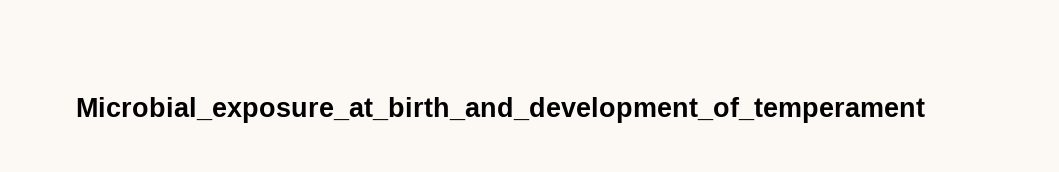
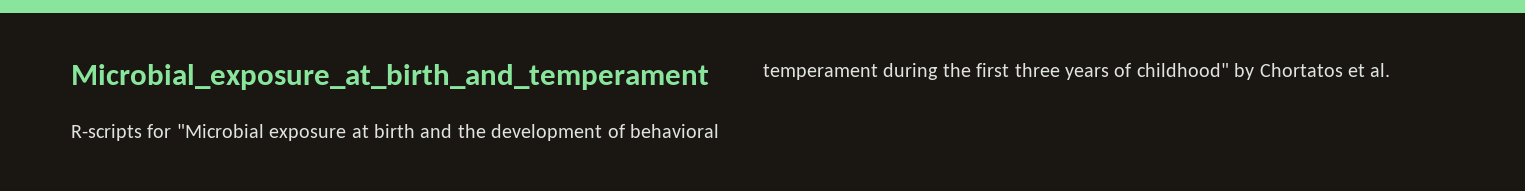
[76,97,925,123] Microbial_exposure_at_birth_and_development_of_temperament -> [71,64,709,90] [71,124,719,141] [763,63,1391,80] Microbial_exposure_at_birth_and_temperament // R-scripts for "Microbial exposure at birth and the development of behavioral temperament during the first three years of childhood" by Chortatos et al.

